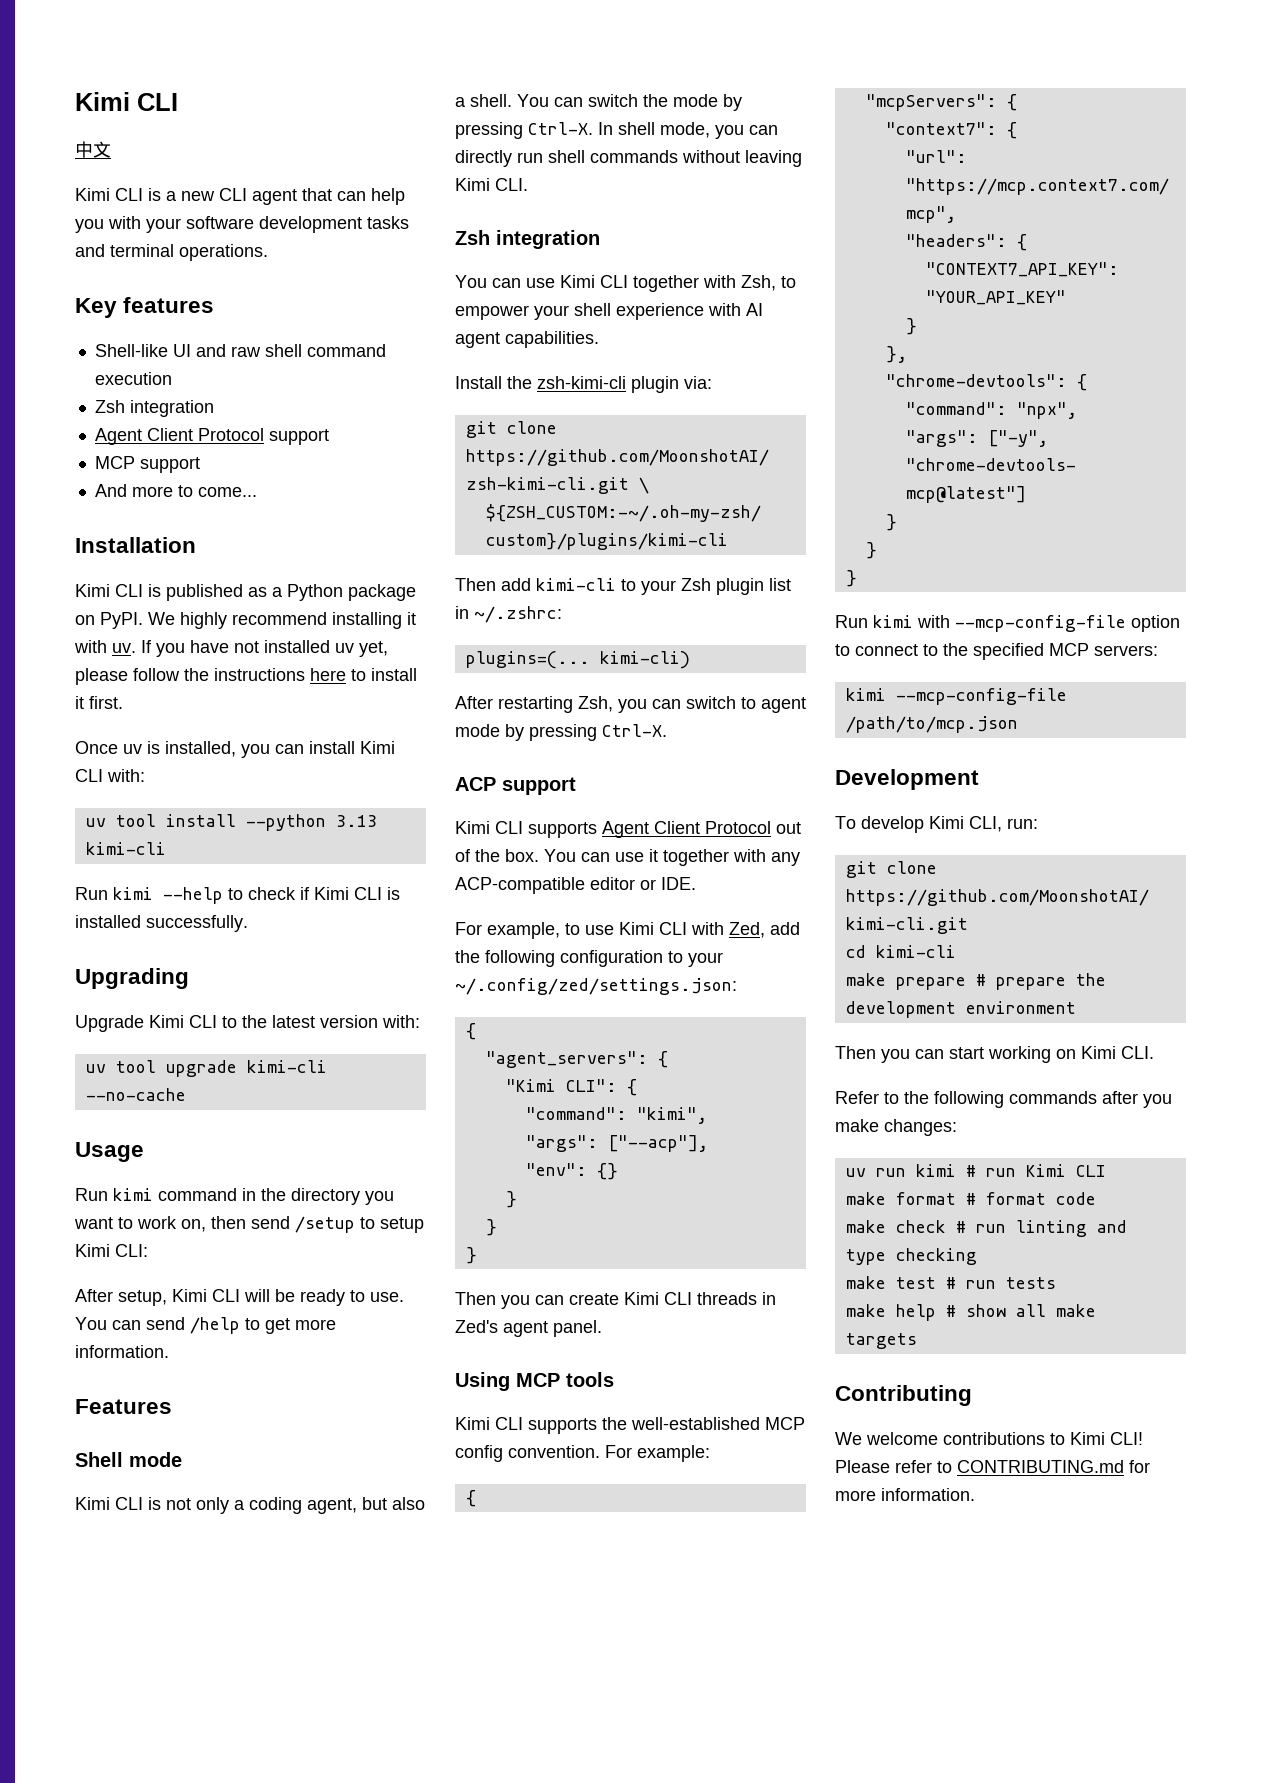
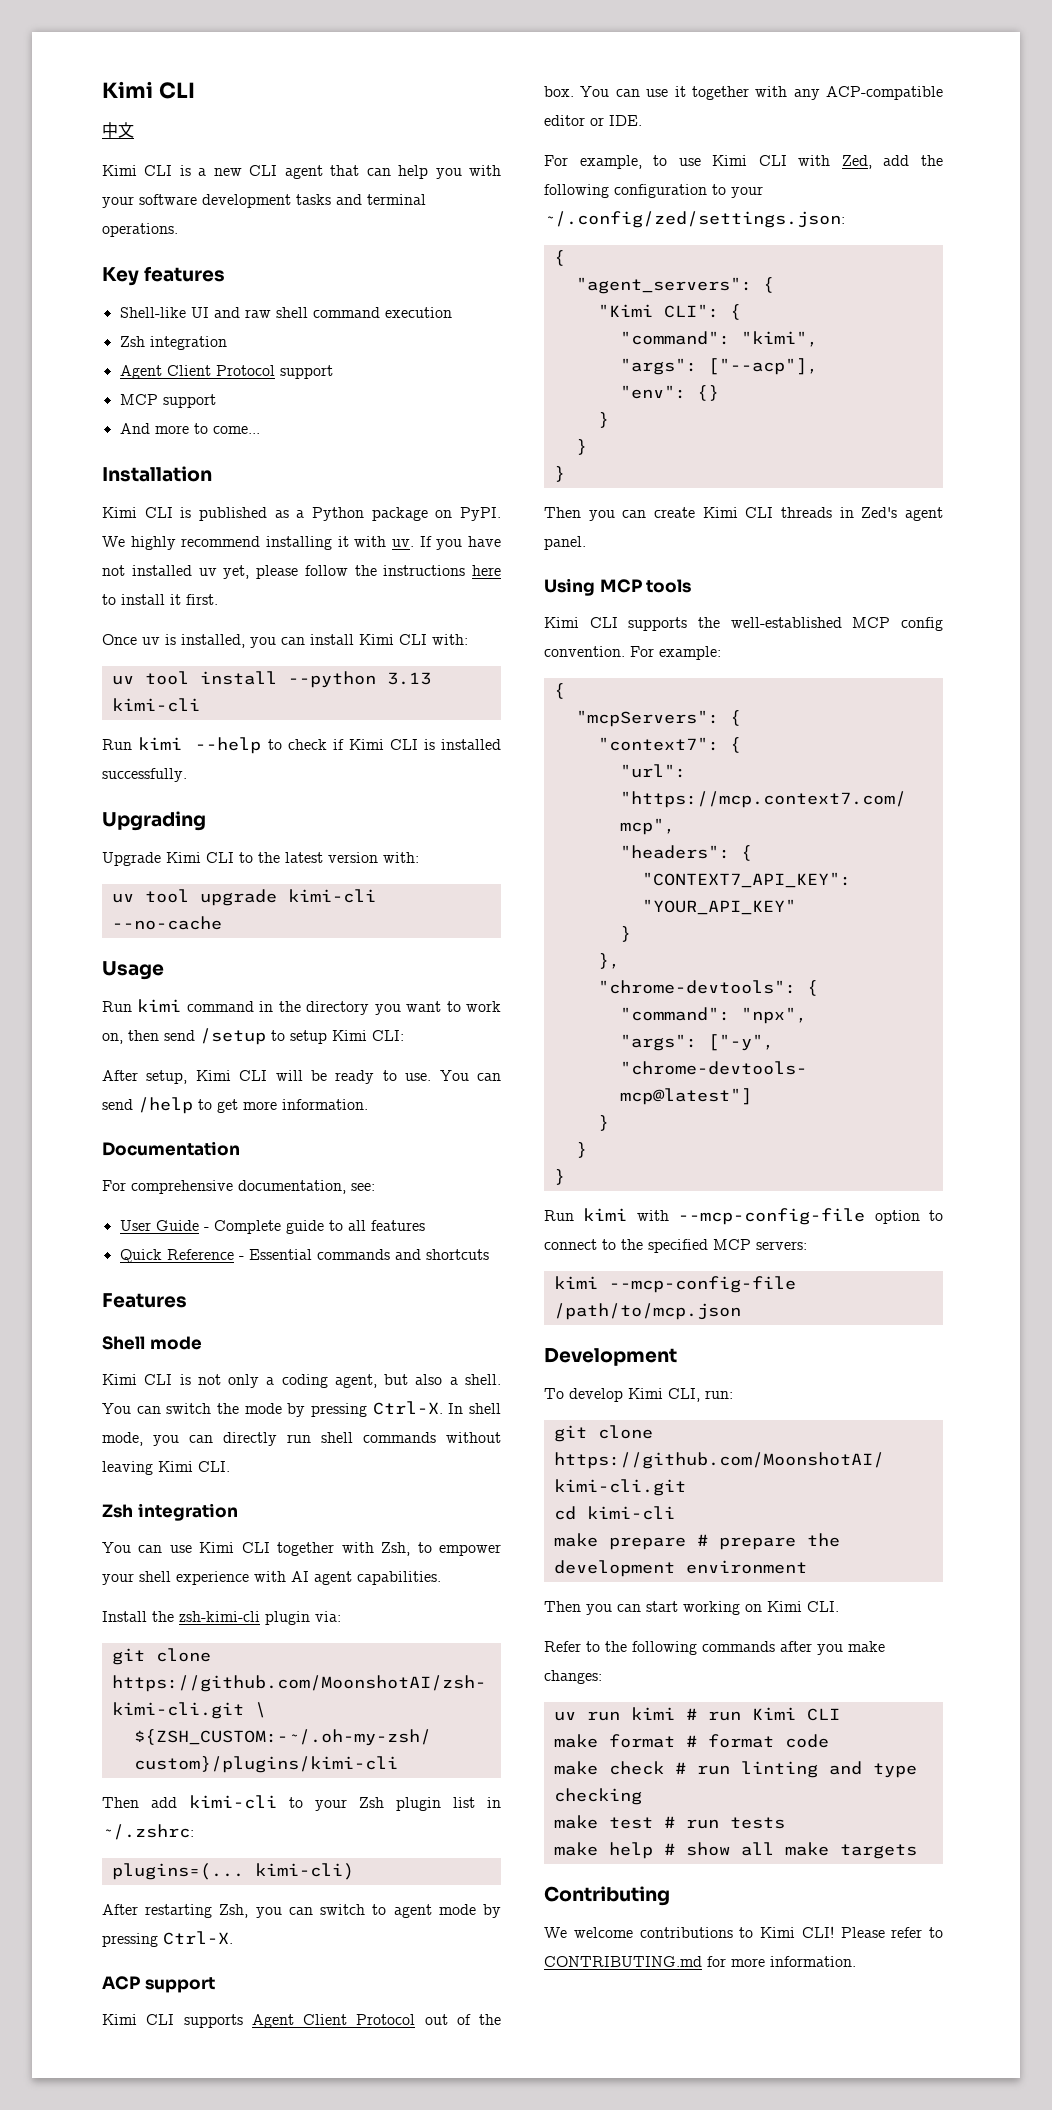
(169, 1351) none -> [102,1141,240,1156] [102,1180,375,1194] [119,1220,425,1234] [119,1249,489,1263] // Documentation // For comprehensive documentation, see: // User Guide - Complete guide to all features // Quick Reference - Essential commands and shortcuts

